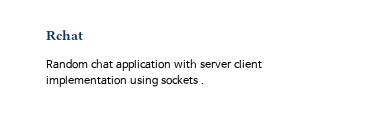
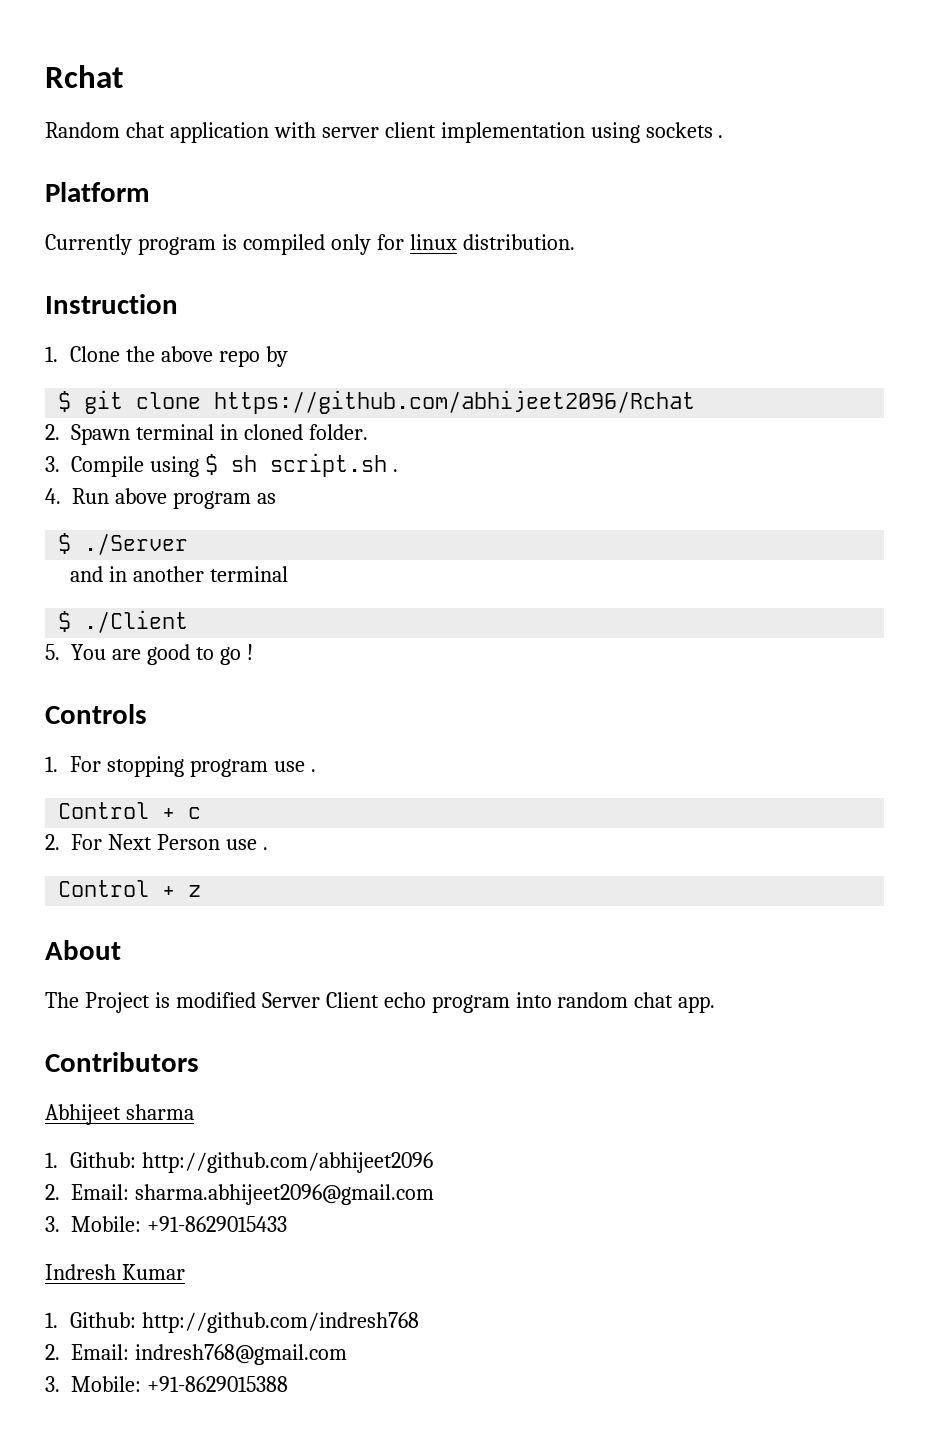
(204, 83) none -> [45,182,150,202] [45,234,575,255] [45,294,178,314] [45,346,288,367] [58,390,696,414] [45,424,368,445] [45,453,398,477] [45,488,276,509] [58,533,189,555] [70,566,288,582] [58,610,189,633] [45,644,253,665] [45,704,147,724] [45,756,316,777] [58,802,202,819] [45,834,268,850] [58,880,202,897] [45,940,121,960] [45,992,716,1013] [45,1052,199,1072] [45,1104,194,1125] [45,1152,433,1173] [45,1184,434,1205] [45,1216,287,1232] [45,1264,185,1280] [45,1312,419,1333] [45,1344,347,1365] [45,1376,288,1392] // Platform // Currently program is compiled only for linux distribution. // Instruction // 1. Clone the above repo by // $ git clone https://github.com/abhijeet2096/Rchat // 2. Spawn terminal in cloned folder. // 3. Compile using $ sh script.sh . // 4. Run above program as // $ ./Server // and in another terminal // $ ./Client // 5. You are good to go ! // Controls // 1. For stopping program use . // Control + c // 2. For Next Person use . // Control + z // About // The Project is modified Server Client echo program into random chat app. // Contributors // Abhijeet sharma // 1. Github: http://github.com/abhijeet2096 // 2. Email: sharma.abhijeet2096@gmail.com // 3. Mobile: +91-8629015433 // Indresh Kumar // 1. Github: http://github.com/indresh768 // 2. Email: indresh768@gmail.com // 3. Mobile: +91-8629015388

